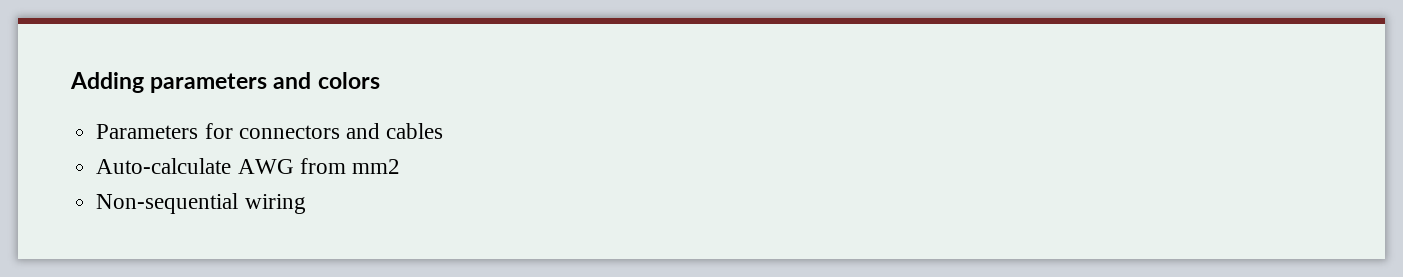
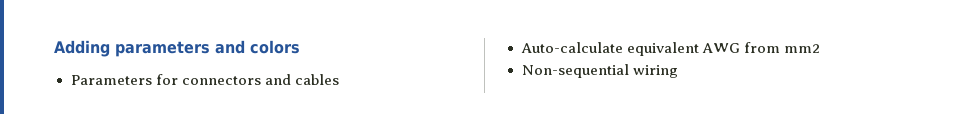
(232, 166) none -> [626,42,699,56] equivalent

